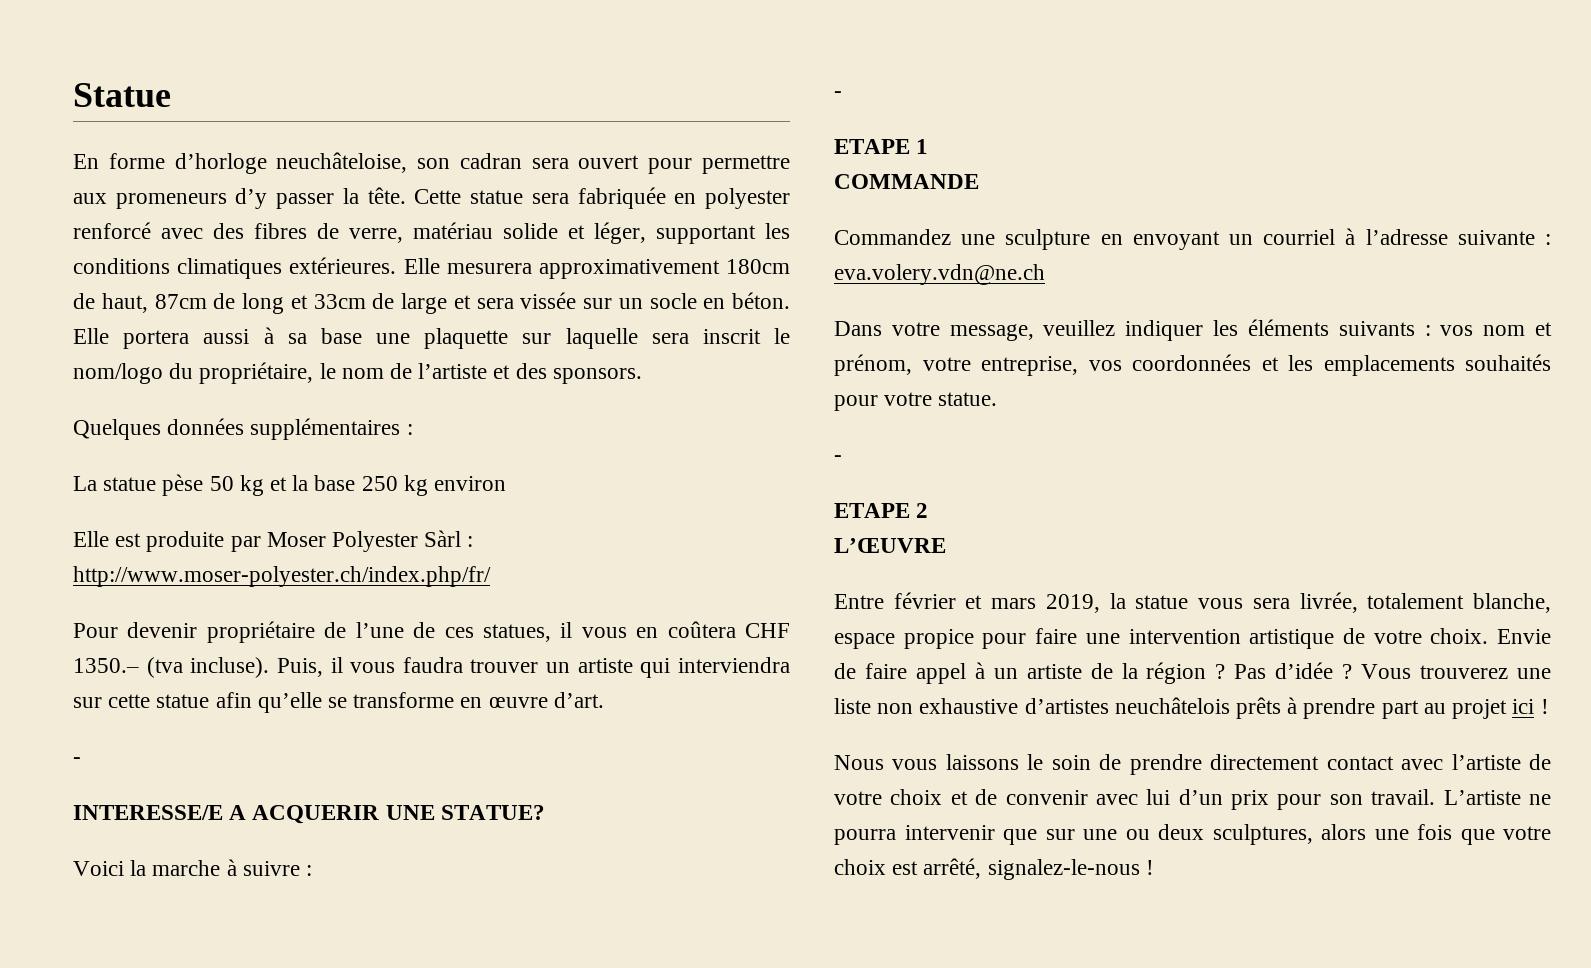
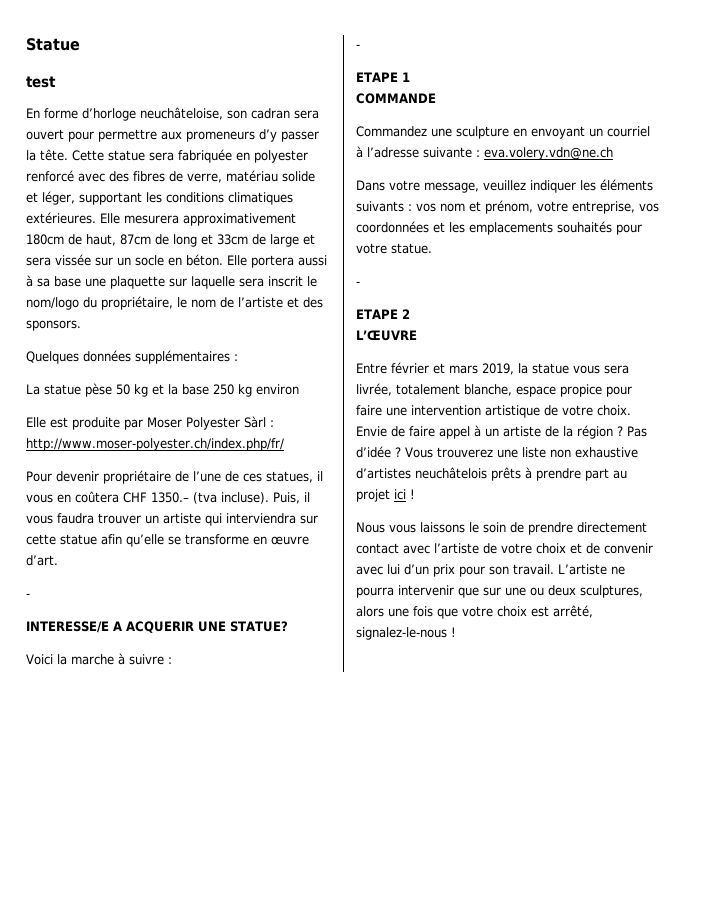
(171, 95) none -> [26,76,56,88] // test

